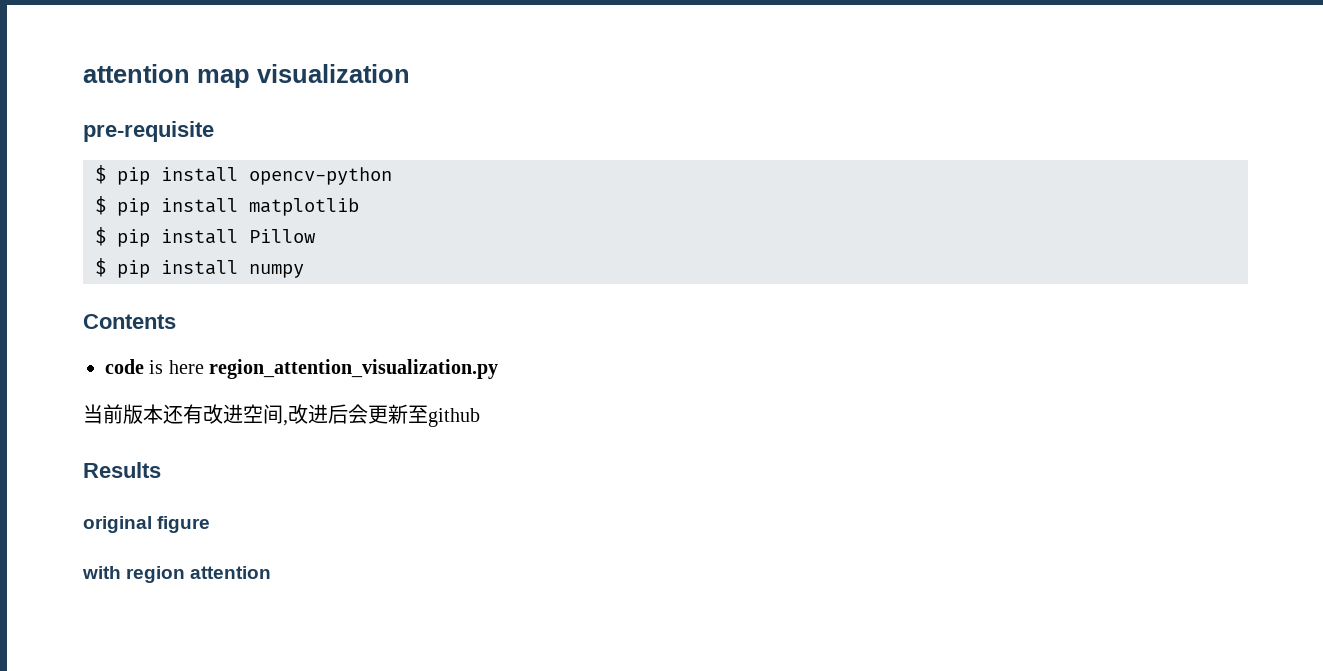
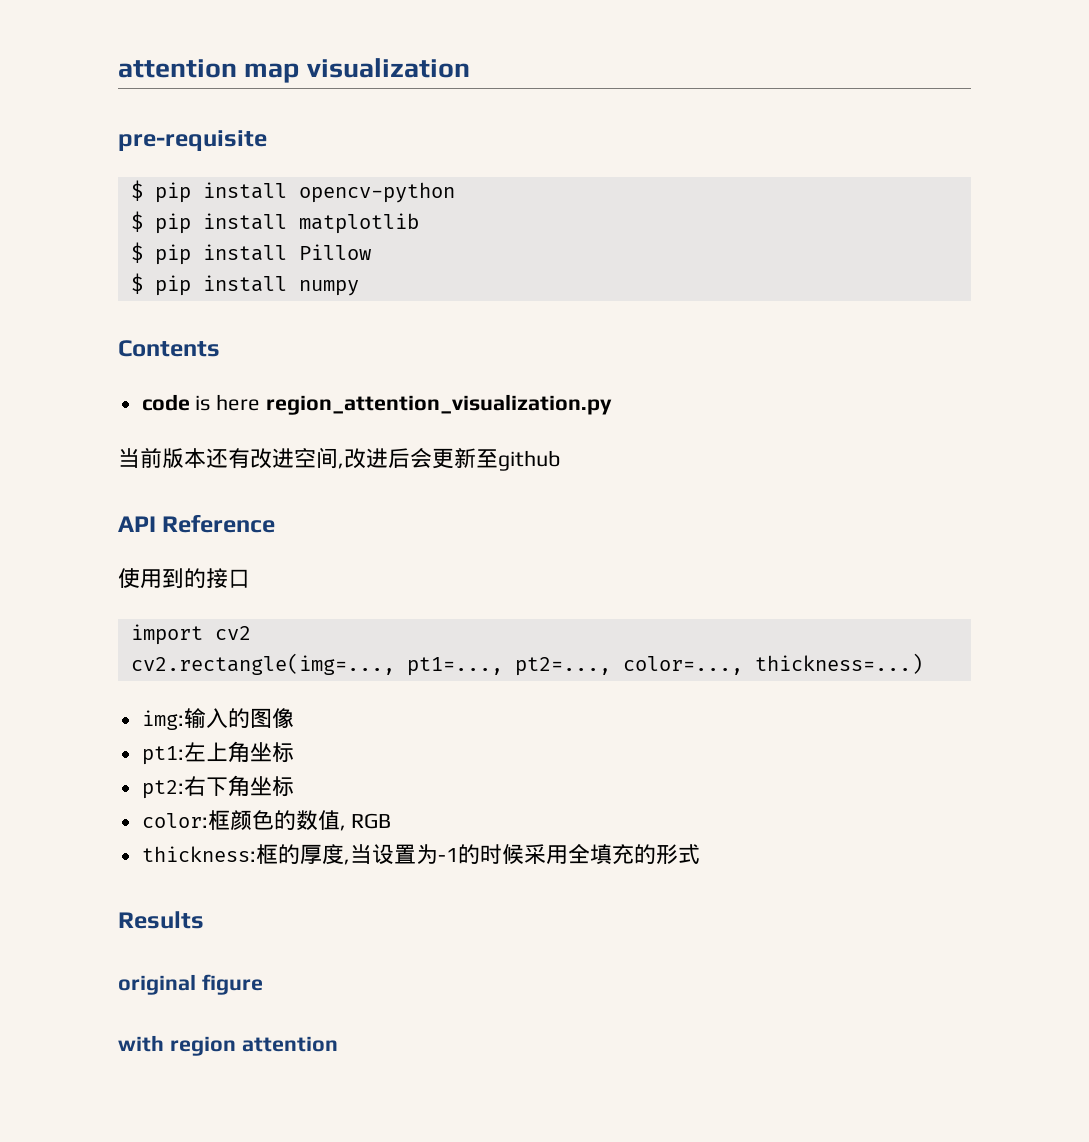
(480, 417) none -> [118,514,276,533] [118,568,250,588] [130,624,251,645] [130,653,923,676] [141,708,294,730] [141,741,294,765] [141,775,294,799] [141,810,392,831] [141,844,700,865] // API Reference // 使用到的接口 // import cv2 // cv2.rectangle(img=..., pt1=..., pt2=..., color=..., thickness=...) // img:输入的图像 // pt1:左上角坐标 // pt2:右下角坐标 // color:框颜色的数值, RGB // thickness:框的厚度,当设置为-1的时候采用全填充的形式

